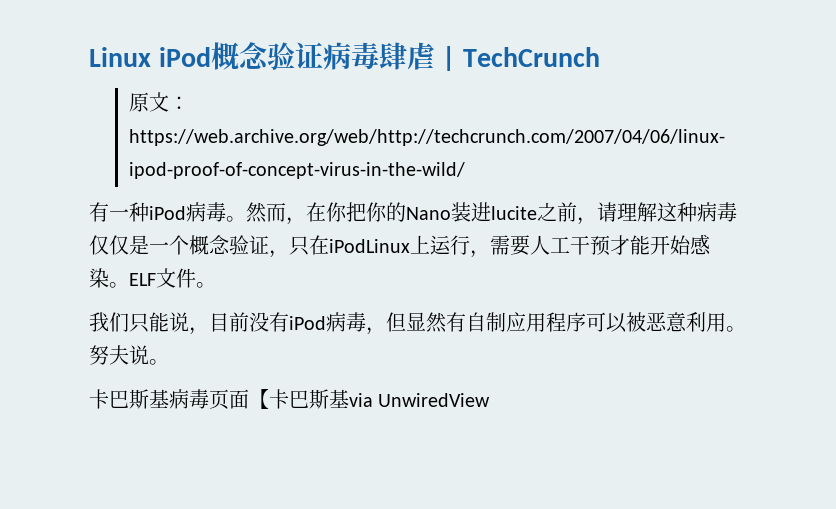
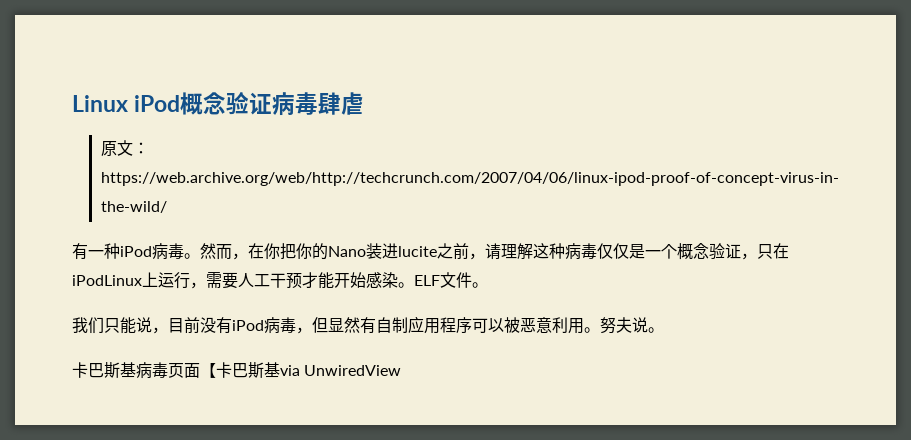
[442,46,600,71] | TechCrunch -> (365, 103) none

